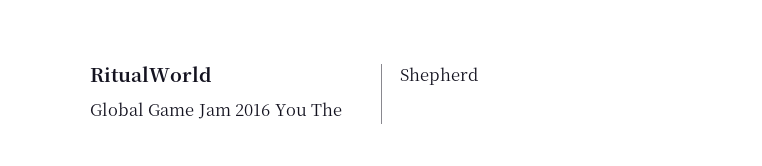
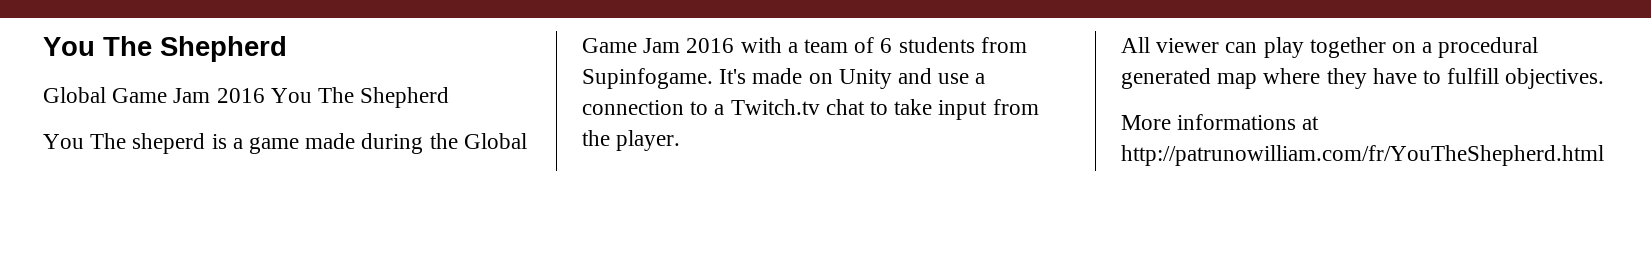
[90,66,212,82] RitualWorld -> [43,36,287,62] You The Shepherd
(478, 76) none -> [43,133,527,154] [582,37,1027,53] [582,68,986,89] [582,99,1039,120] [582,130,681,151] [1121,37,1539,58] [1121,68,1605,89] [1121,114,1320,130] [1121,145,1604,166] // You The sheperd is a game made during the Global Game Jam 2016 with a team of 6 students from Supinfogame. It's made on Unity and use a connection to a Twitch.tv chat to take input from the player. // All viewer can play together on a procedural generated map where they have to fulfill objectives. // More informations at http://patrunowilliam.com/fr/YouTheShepherd.html

